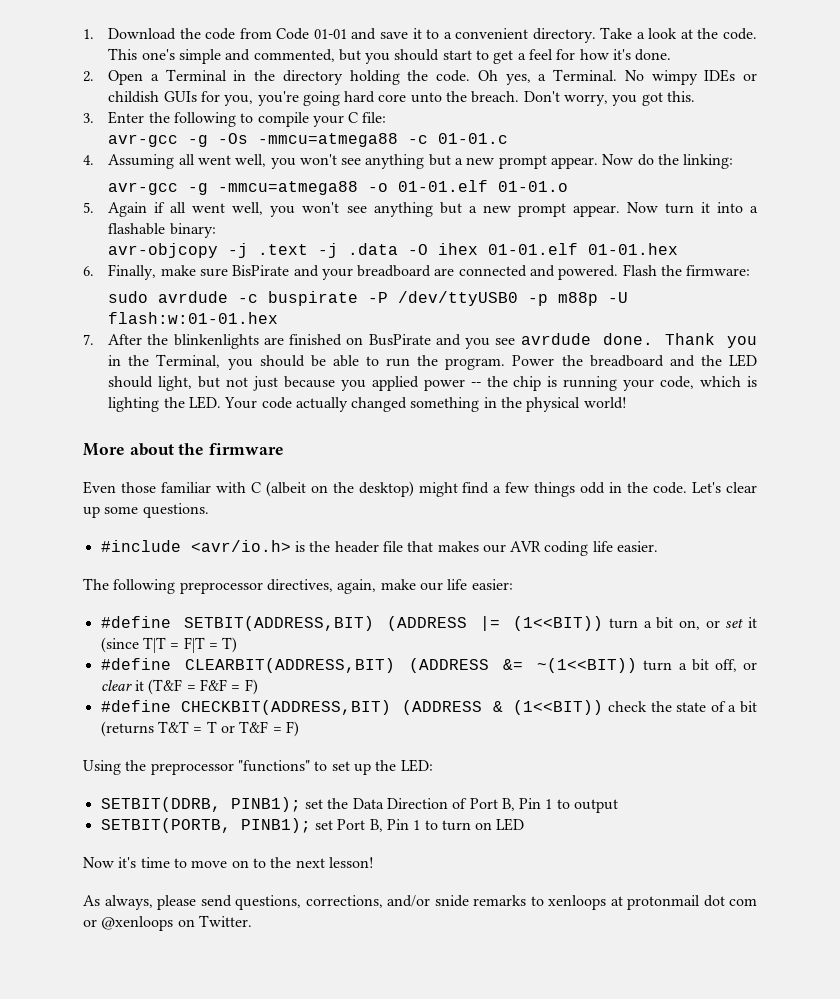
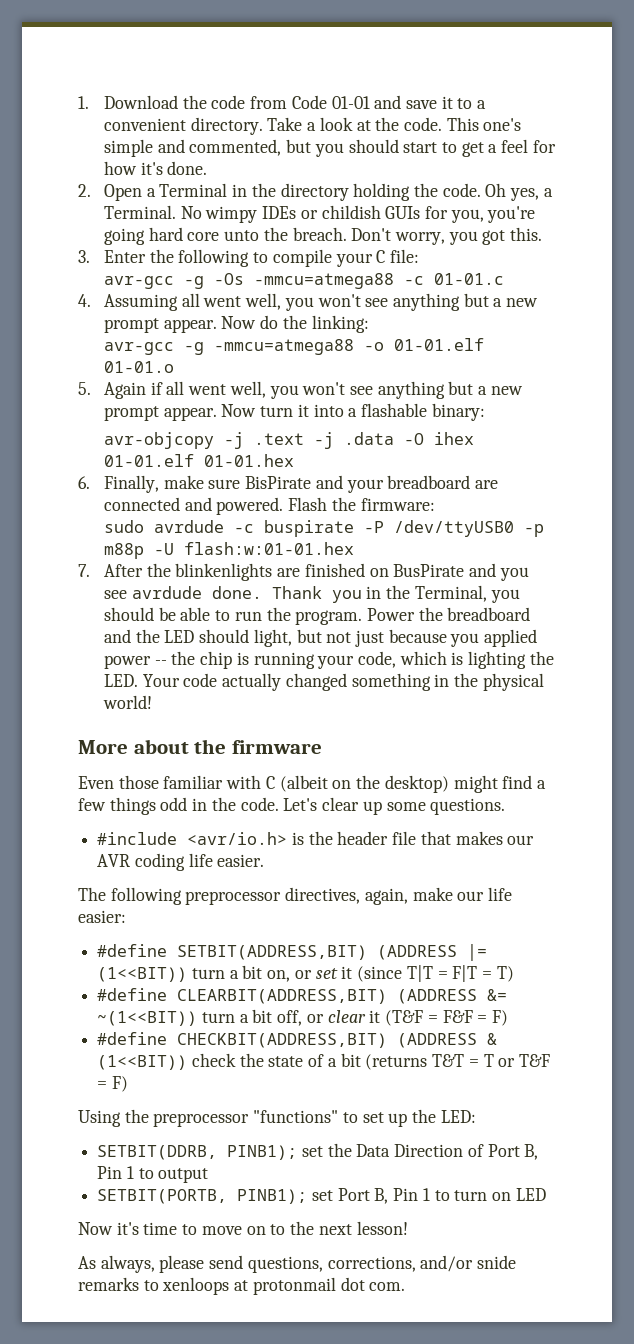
[729,898,757,906] [83,915,252,931] com or @xenloops on Twitter. -> [369,1282,406,1291] com.

